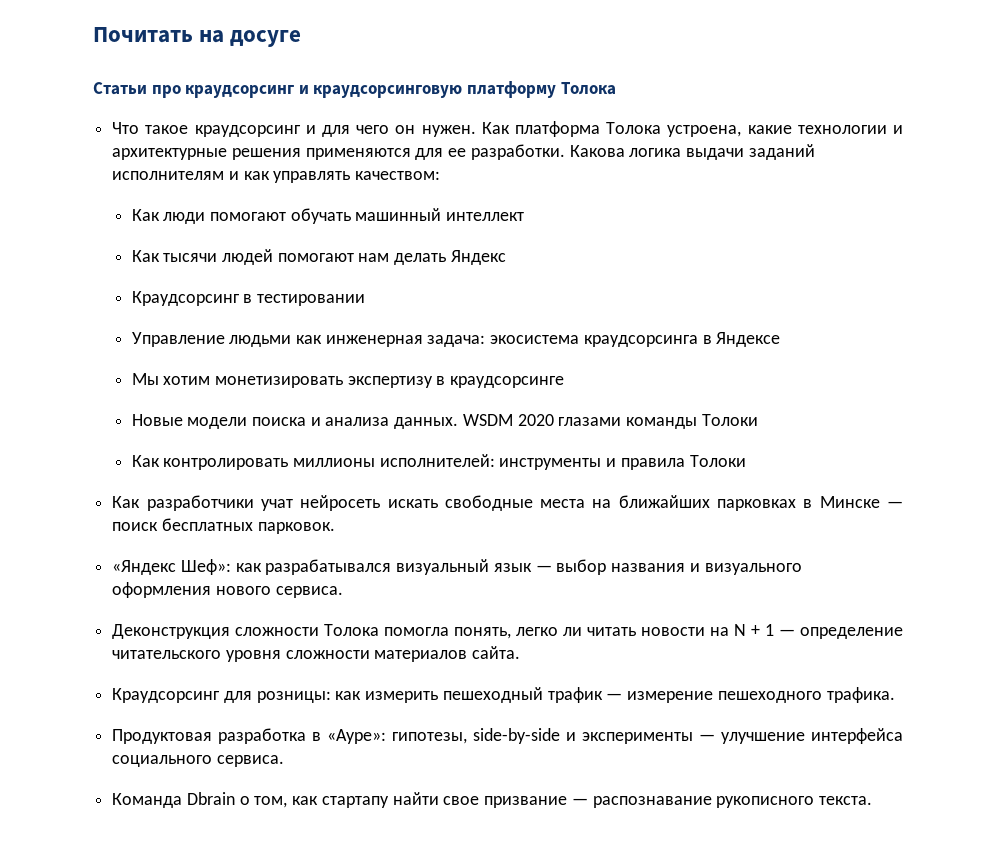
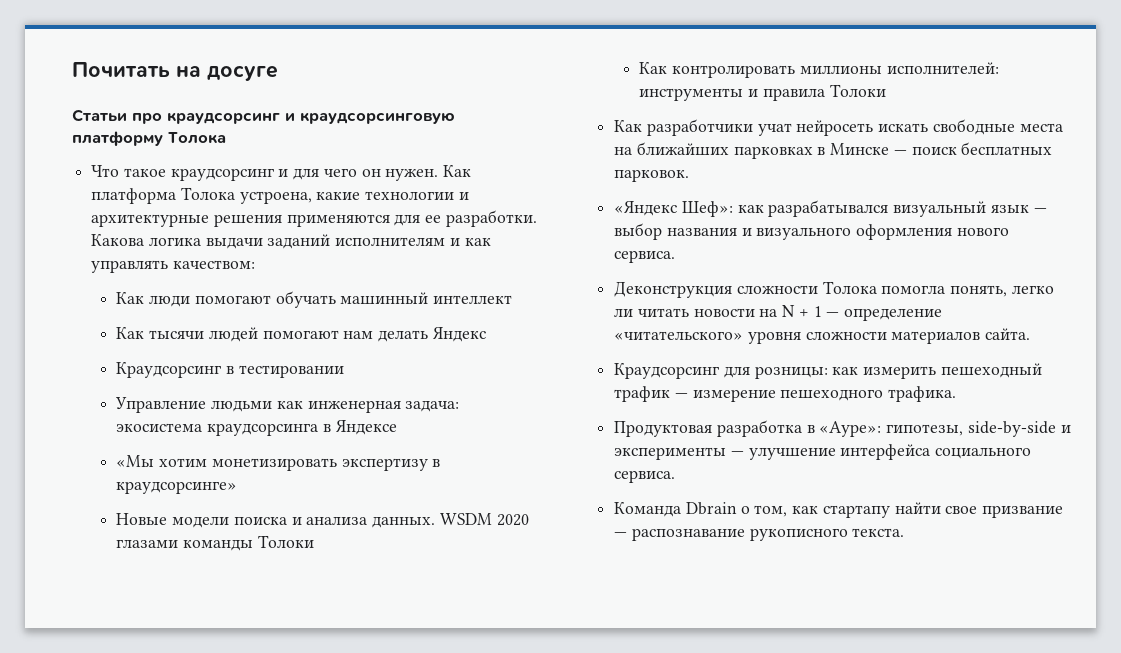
[131,373,159,385] Мы -> [116,455,155,467] «Мы
[450,376,565,388] краудсорсинге -> [116,481,238,494] краудсорсинге»
[112,650,222,659] читательского -> [614,331,744,340] «читательского»

